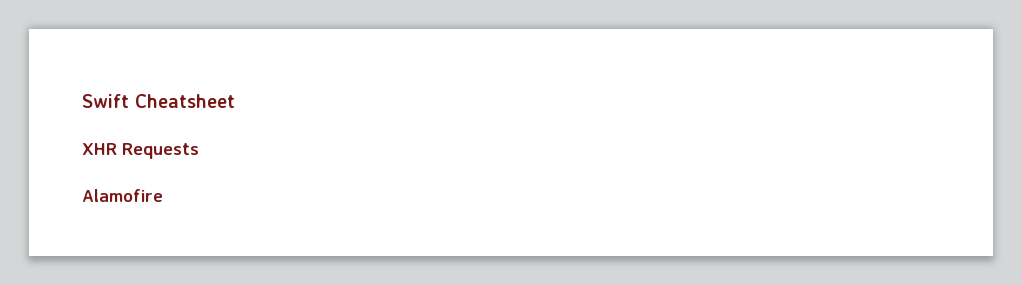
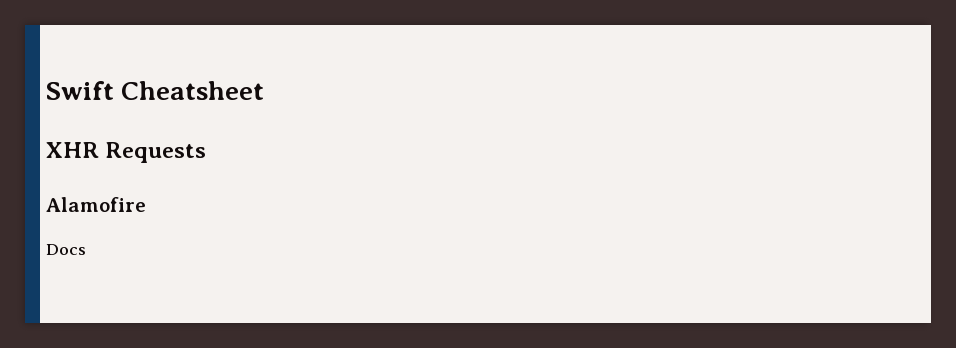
(163, 195) none -> [46,244,86,255] // Docs

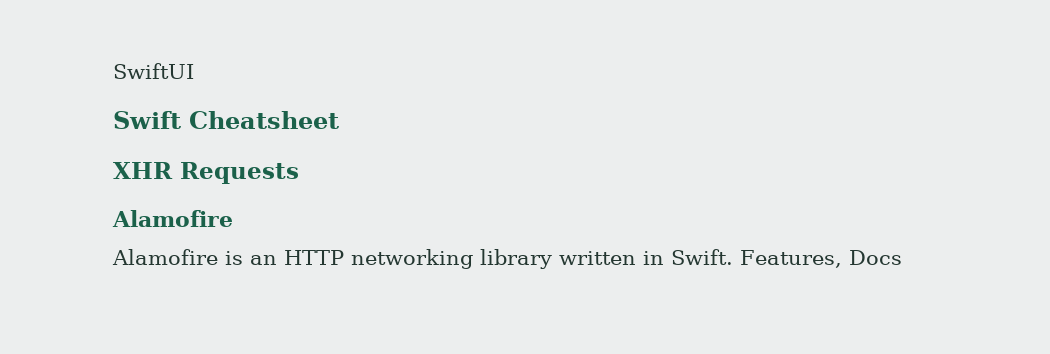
(46, 90) none -> [113,63,194,79] SwiftUI //
(146, 204) none -> [112,249,842,269] Alamofire is an HTTP networking library written in Swift. Features,

